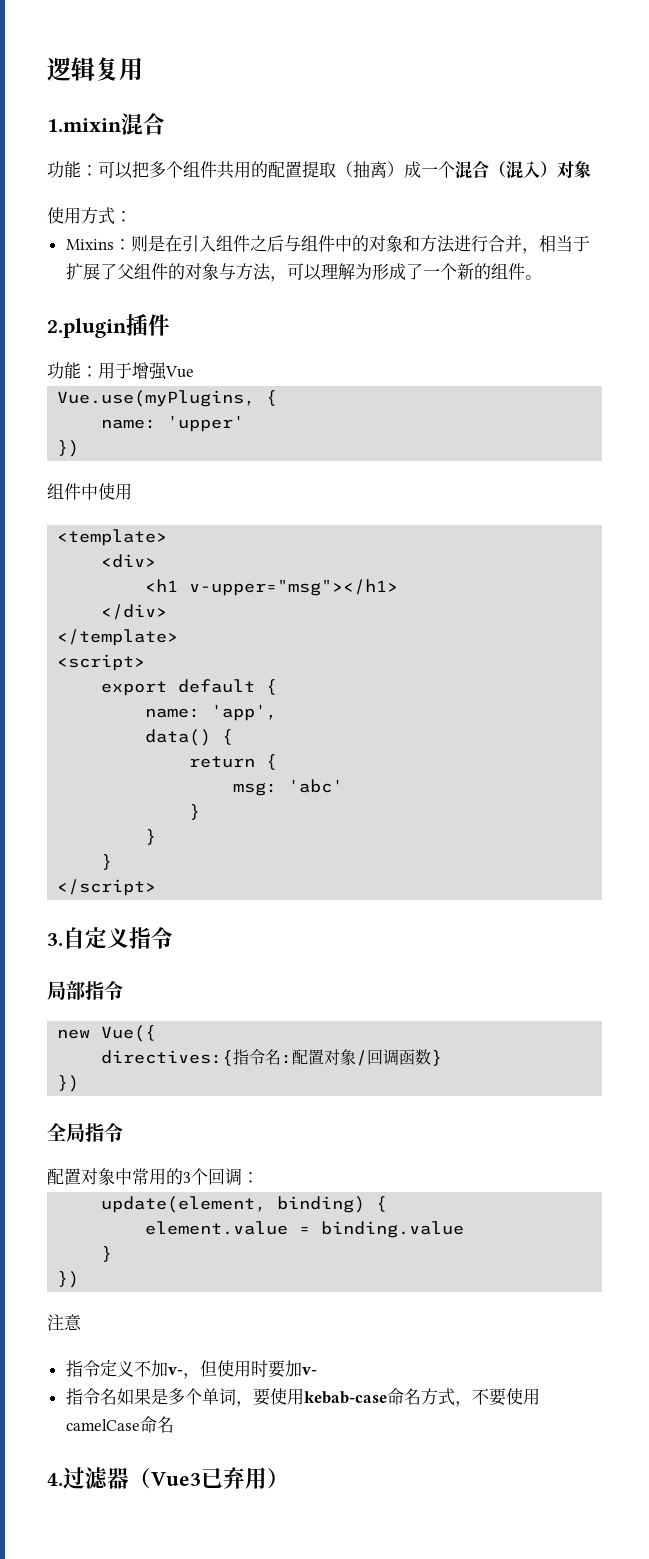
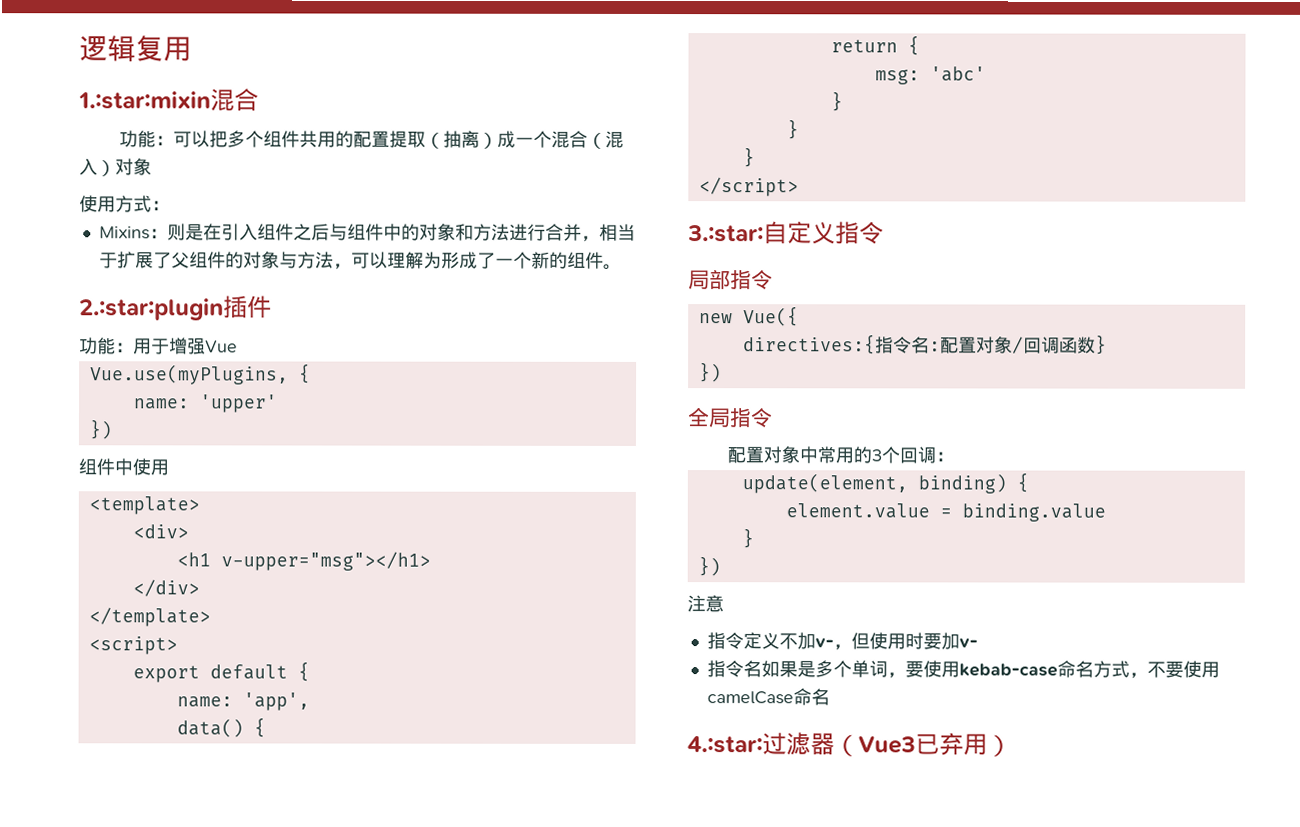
[47,118,122,132] 1.mixin -> [78,91,211,110] 1.:star:mixin
[47,318,127,338] 2.plugin -> [79,298,224,321] 2.:star:plugin
[47,933,63,946] 3. -> [687,225,764,243] 3.:star:
[47,1473,63,1486] 4. -> [687,736,763,754] 4.:star:

